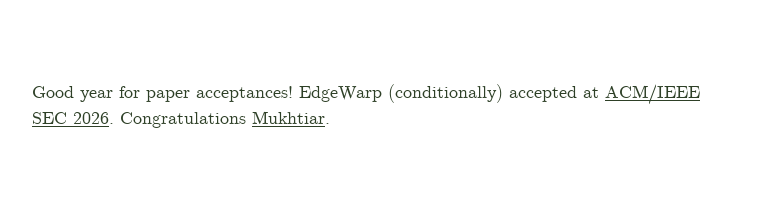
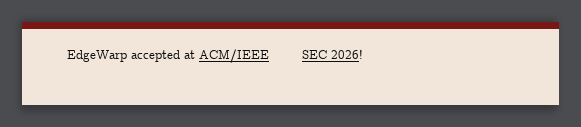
[32,84,503,103] Good year for paper acceptances! EdgeWarp (conditionally) -> [67,50,127,62] EdgeWarp
[73,111,330,128] 2026. Congratulations Mukhtiar. -> [331,49,363,59] 2026!

